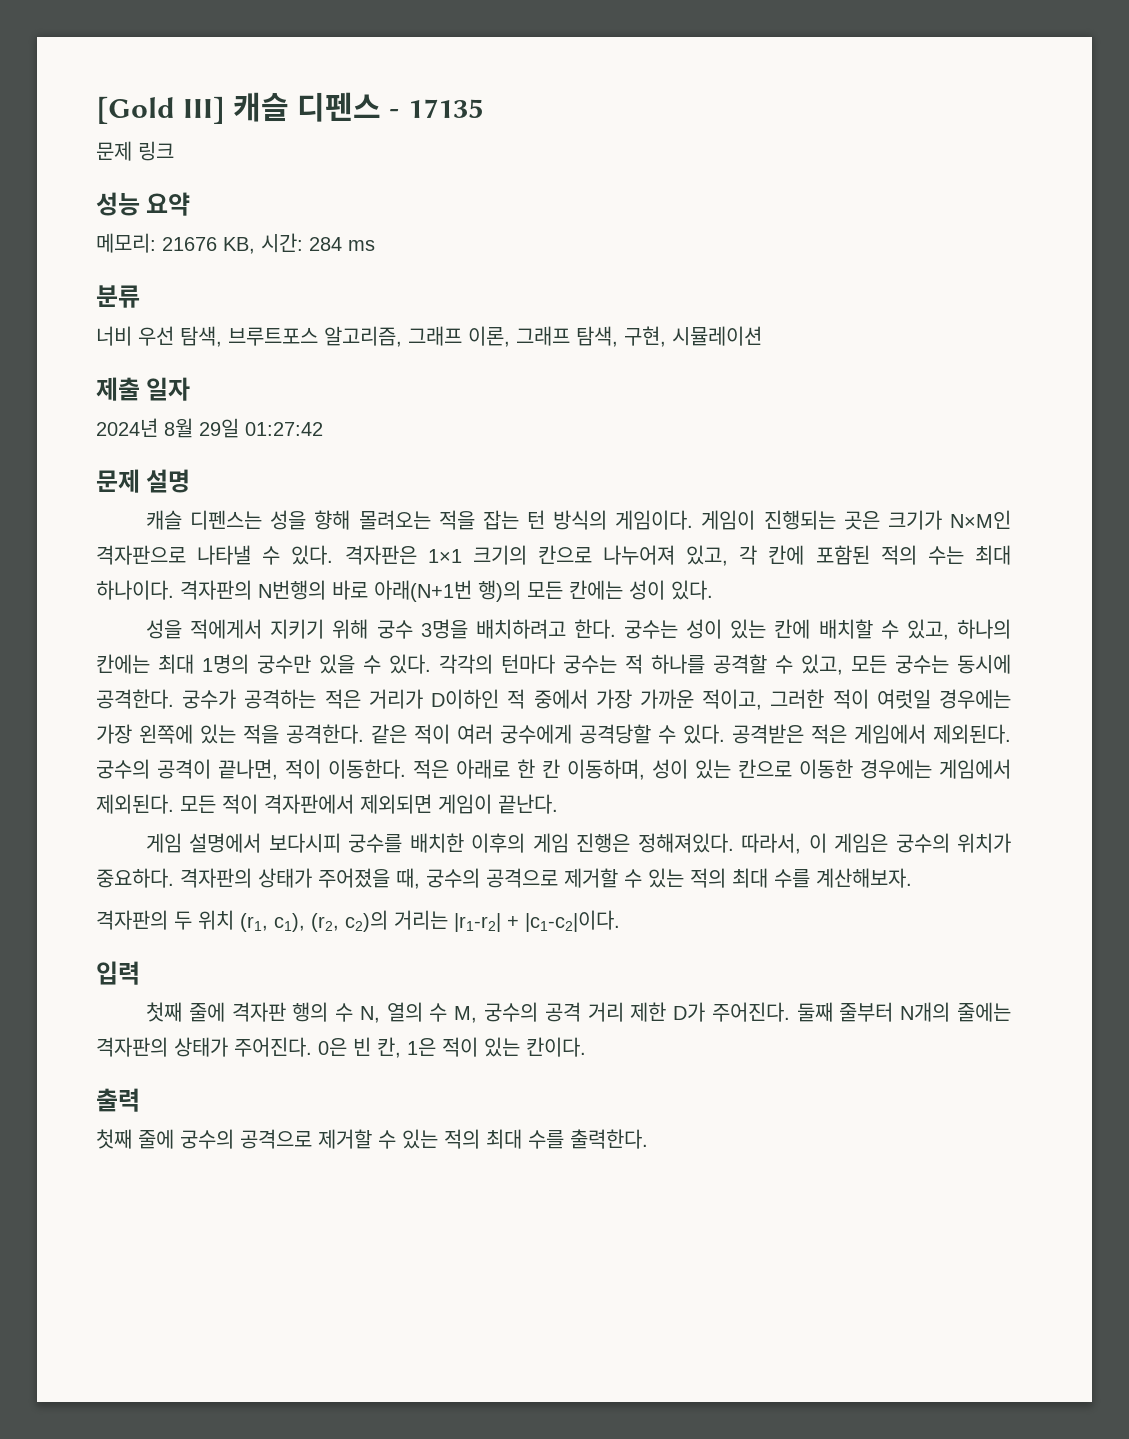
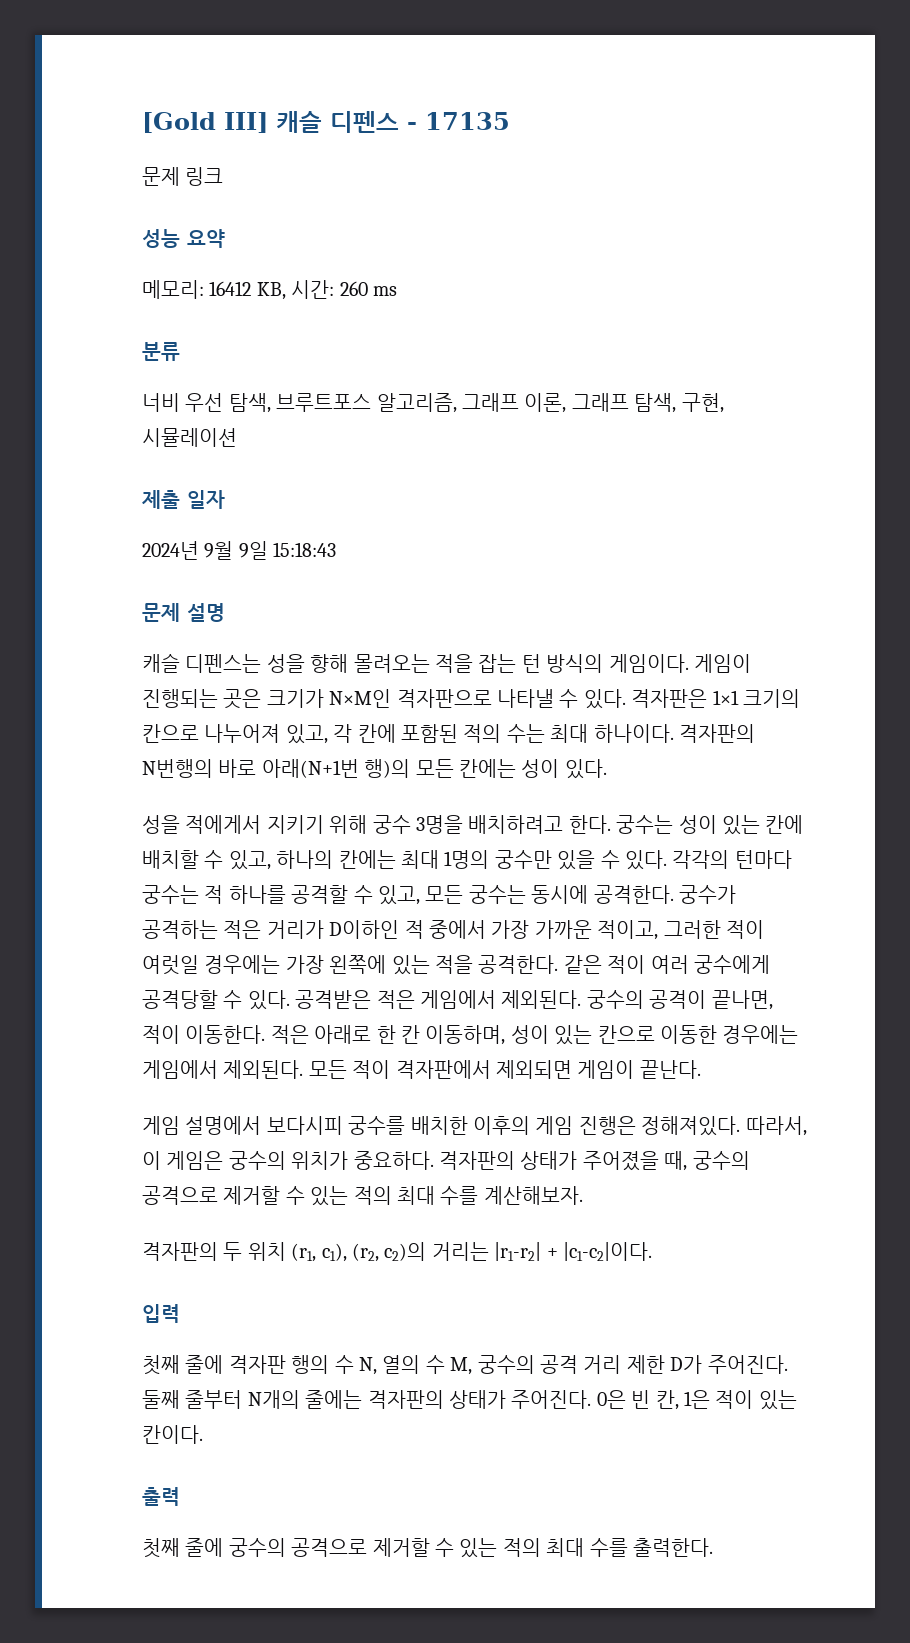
[162,237,217,251] 21676 -> [209,281,252,296] 16412
[309,237,342,251] 284 -> [339,281,368,296] 260
[164,418,323,438] 8월 29일 01:27:42 -> [204,541,337,560] 9월 9일 15:18:43

